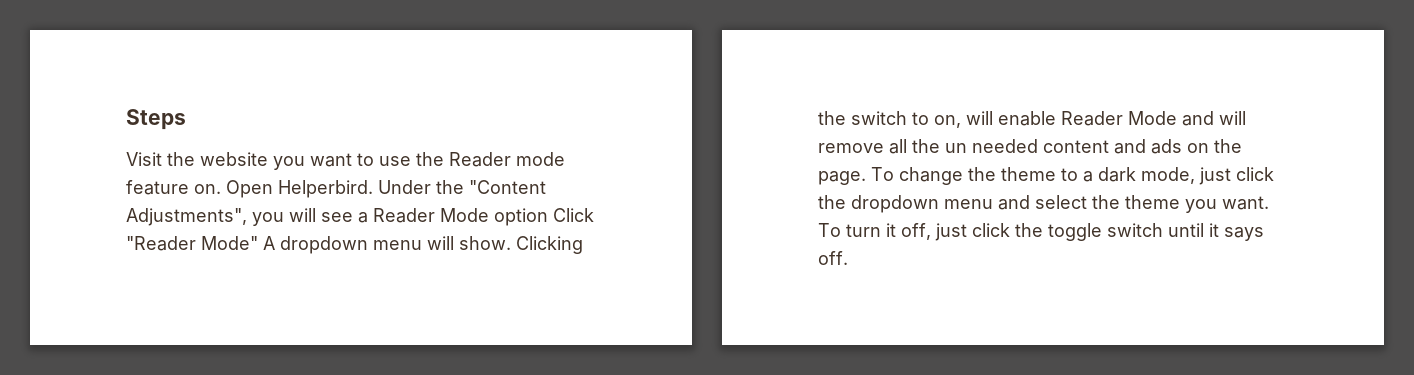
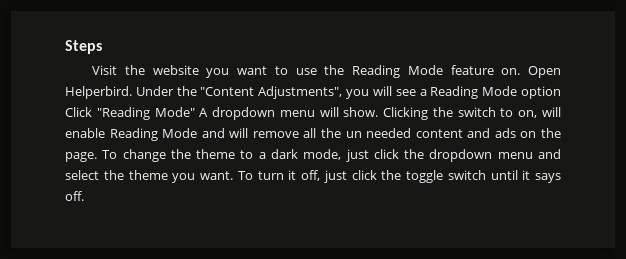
[449,152,565,167] Reader mode -> [352,65,443,78] Reading Mode
[373,208,435,223] Reader -> [430,86,479,99] Reading
[126,236,196,251] "Reader -> [96,107,150,120] "Reading
[1061,111,1123,126] Reader -> [109,128,158,141] Reading

